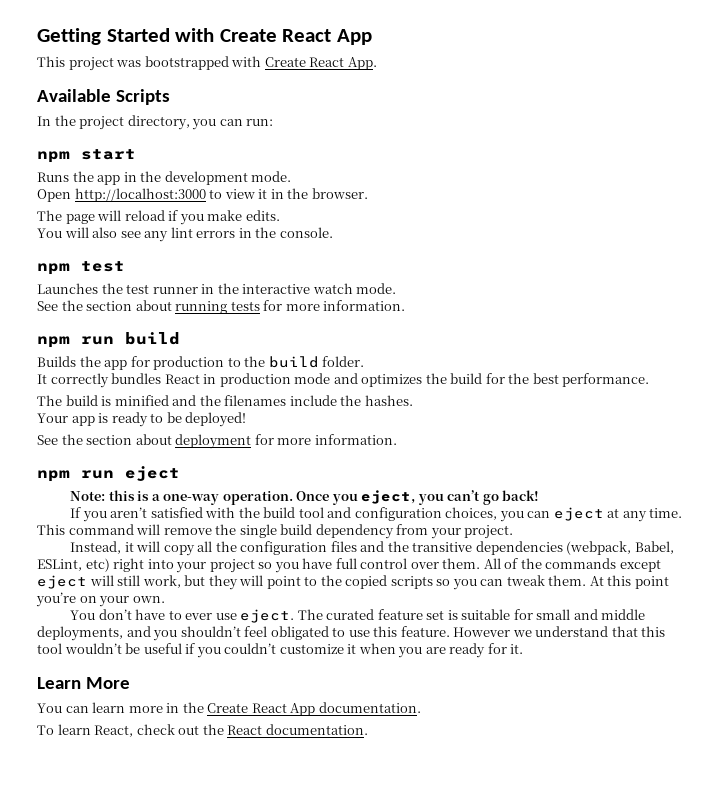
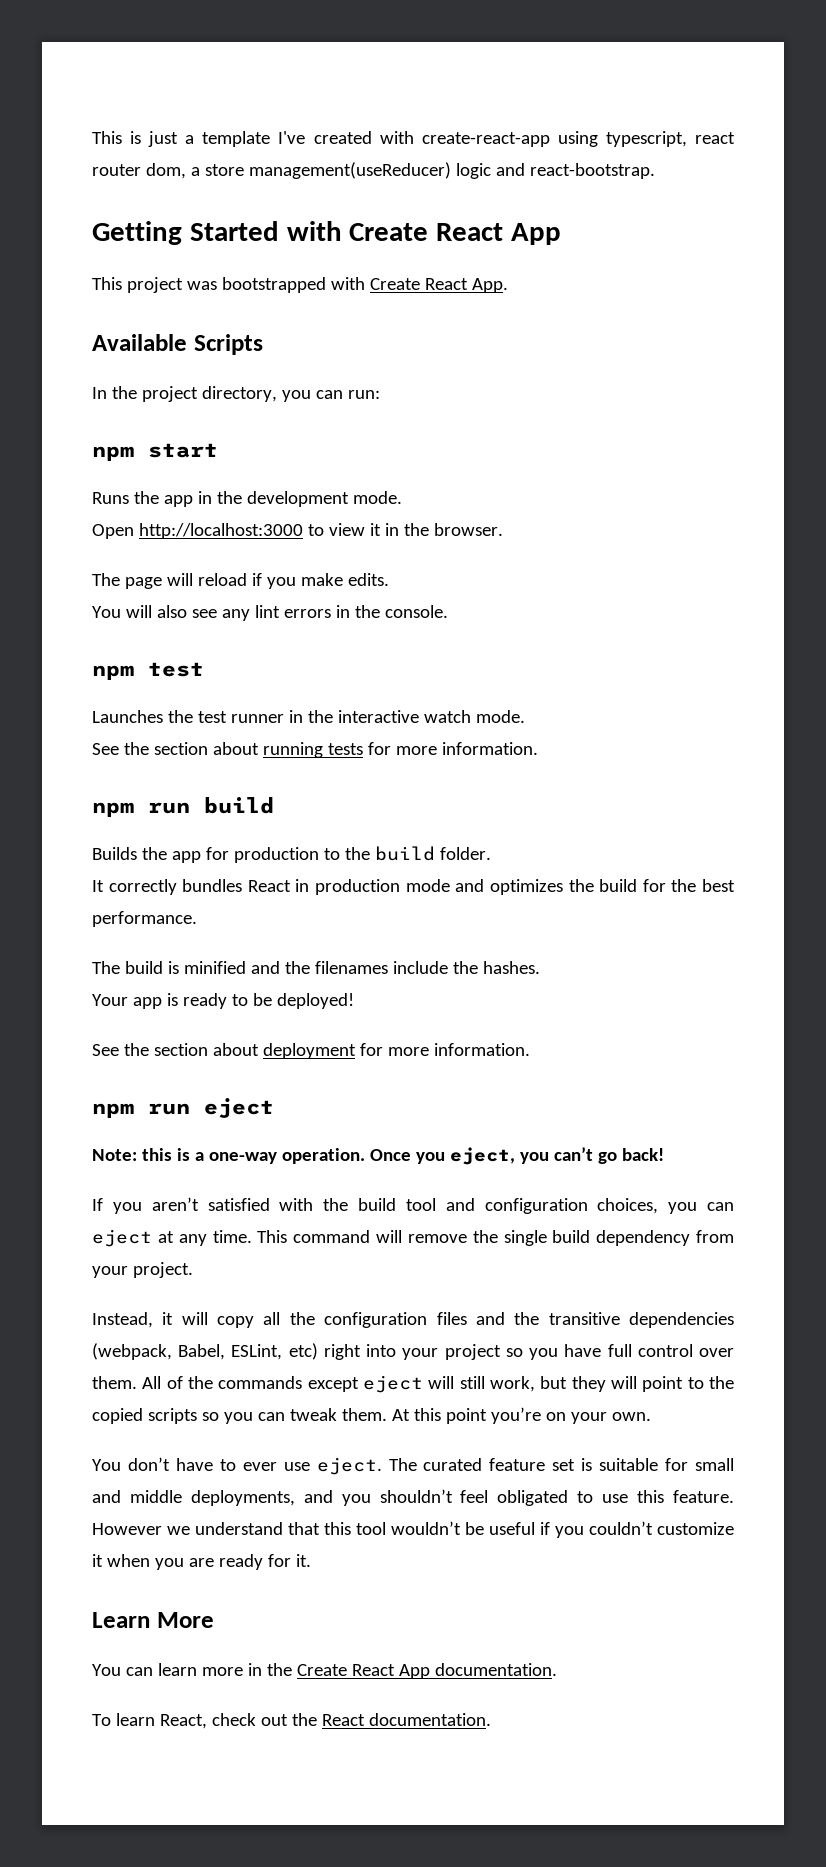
(37, 36) none -> [92,131,735,147] [92,162,655,179] This is just a template I've created with create-react-app using typescript, react router dom, a store management(useReducer) logic and react-bootstrap. //

